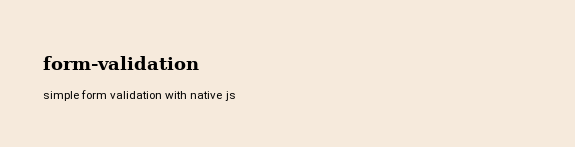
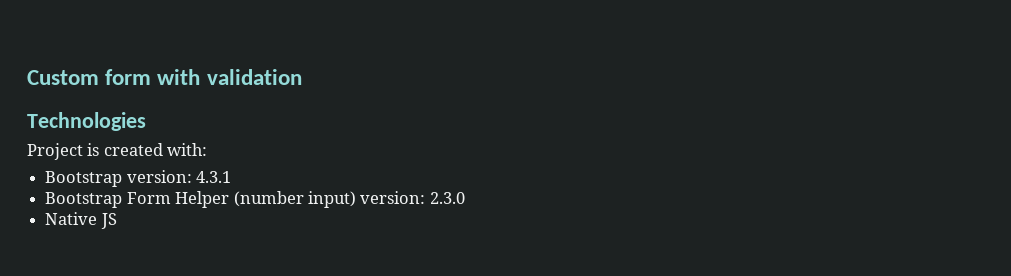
[43,56,199,70] [43,90,236,101] form-validation // simple form validation with native js -> [27,69,302,85] [27,112,146,131] [27,143,208,160] [45,170,232,187] [45,191,465,208] [45,212,117,229] Custom form with validation // Technologies // Project is created with: // Bootstrap version: 4.3.1 // Bootstrap Form Helper (number input) version: 2.3.0 // Native JS

